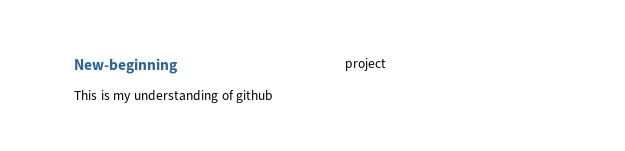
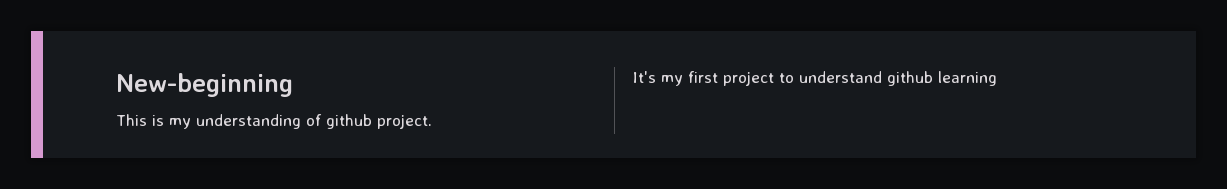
[345,58,386,71] project -> [377,114,432,129] [633,71,997,86] project. // It's my first project to understand github learning

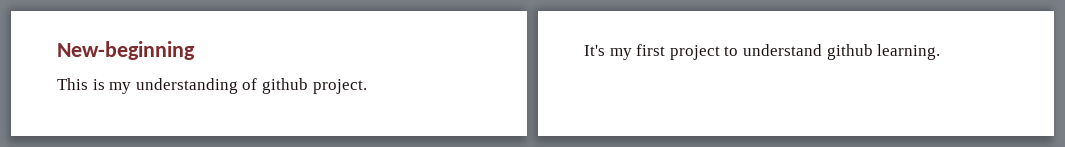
[938,71,997,86] learning -> [877,44,941,60] learning.

